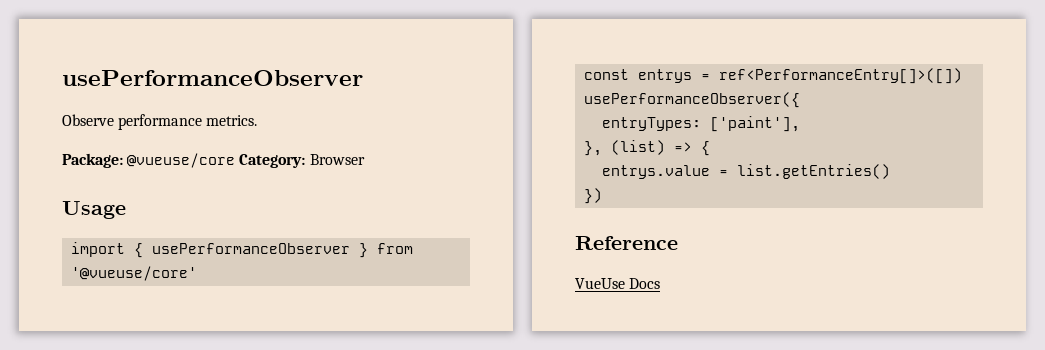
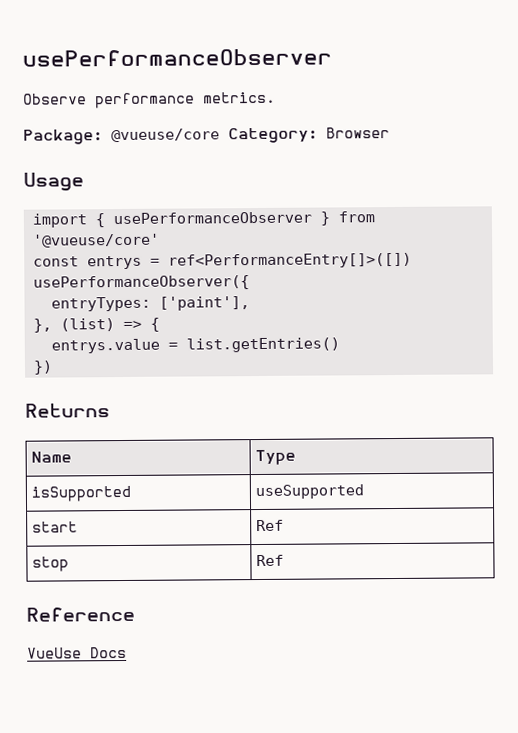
(603, 196) none -> [25,403,110,418] [31,451,73,463] [255,449,297,466] [31,485,132,502] [255,484,365,500] [32,521,79,533] [256,519,285,532] [32,556,70,572] [256,554,285,567] // Returns // Name | Type // isSupported | useSupported // start | Ref // stop | Ref

